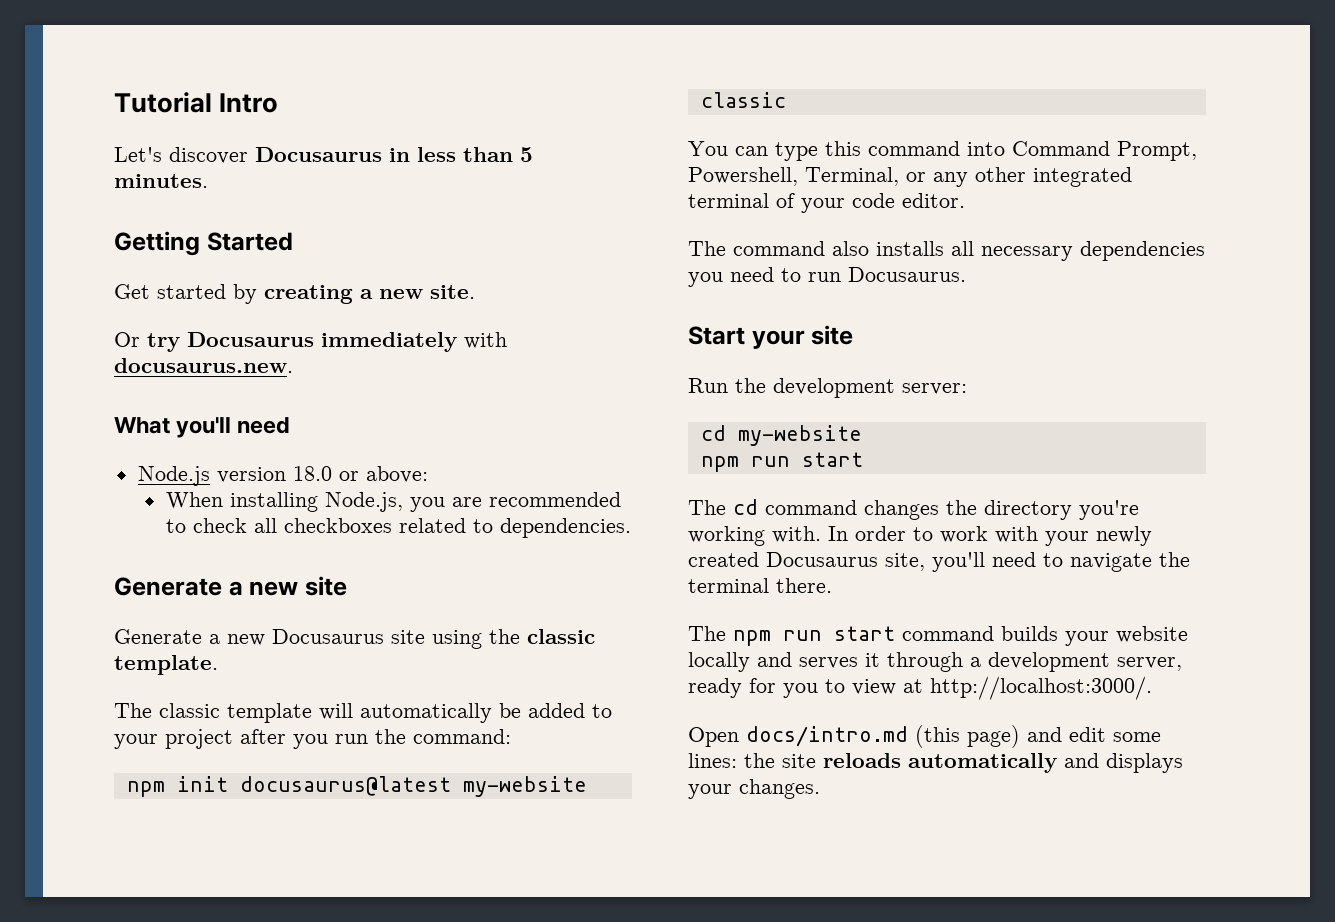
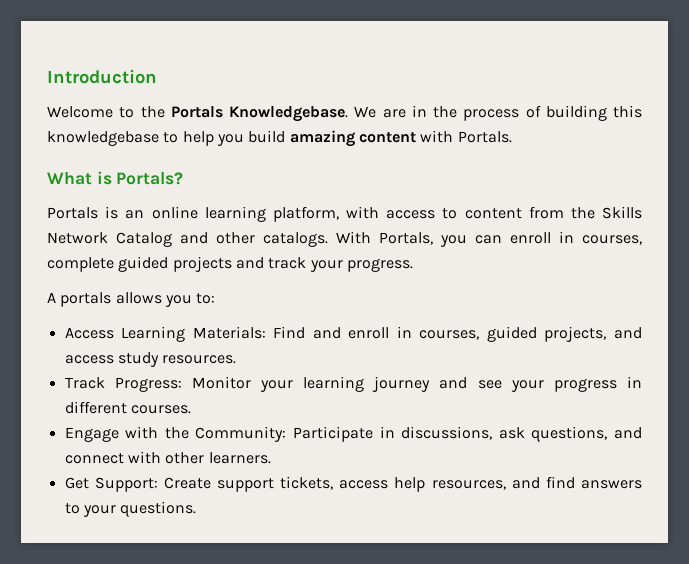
[114,92,279,113] [114,147,533,164] [114,174,208,188] [114,231,293,256] [114,284,475,304] [114,332,507,352] [114,358,293,373] [114,417,291,438] [137,466,428,486] [165,492,621,512] [165,518,631,538] [114,576,347,596] [114,629,595,649] [114,655,218,675] [114,703,612,723] [114,729,511,749] [126,776,587,797] [700,92,786,108] [688,141,1197,161] [688,167,1132,187] [688,193,965,213] [688,241,1205,261] [688,267,966,287] [688,325,854,349] [688,378,967,398] [700,425,862,446] [700,452,863,472] [688,499,1139,520] [688,526,1152,546] [688,552,1190,572] [688,578,832,593] [688,626,1188,646] [688,652,1182,672] [688,676,1152,700] [688,725,1161,748] [688,753,1183,773] [688,779,820,799] Tutorial Intro // Let's discover Docusaurus in less than 5 minutes. // Getting Started // Get started by creating a new site. // Or try Docusaurus immediately with docusaurus.new. // What you'll need // Node.js version 18.0 or above: // When installing Node.js, you are recommended to check all checkboxes related to dependencies. // Generate a new site // Generate a new Docusaurus site using the classic template. // The classic template will automatically be added to your project after you run the command: // npm init docusaurus@latest my-website classic // You can type this command into Command Prompt, Powershell, Terminal, or any other integrated terminal of your code editor. // The command also installs all necessary dependencies you need to run Docusaurus. // Start your site // Run the development server: // cd my-website // npm run start // The cd command changes the directory you're working with. In order to work with your newly created Docusaurus site, you'll need to navigate the terminal there. // The npm run start command builds your website locally and serves it through a development server, ready for you to view at http://localhost:3000/. // Open docs/intro.md (this page) and edit some lines: the site reloads automatically and displays your changes. -> [47,69,157,84] [47,105,642,122] [47,130,512,147] [47,171,184,185] [47,206,642,222] [47,231,642,247] [47,256,413,272] [47,292,216,307] [64,326,642,342] [64,352,237,367] [64,376,642,392] [64,401,191,414] [64,426,643,442] [64,451,271,464] [64,476,642,492] [64,501,197,517] Introduction // Welcome to the Portals Knowledgebase. We are in the process of building this knowledgebase to help you build amazing content with Portals. // What is Portals? // Portals is an online learning platform, with access to content from the Skills Network Catalog and other catalogs. With Portals, you can enroll in courses, complete guided projects and track your progress. // A portals allows you to: // Access Learning Materials: Find and enroll in courses, guided projects, and access study resources. // Track Progress: Monitor your learning journey and see your progress in different courses. // Engage with the Community: Participate in discussions, ask questions, and connect with other learners. // Get Support: Create support tickets, access help resources, and find answers to your questions.

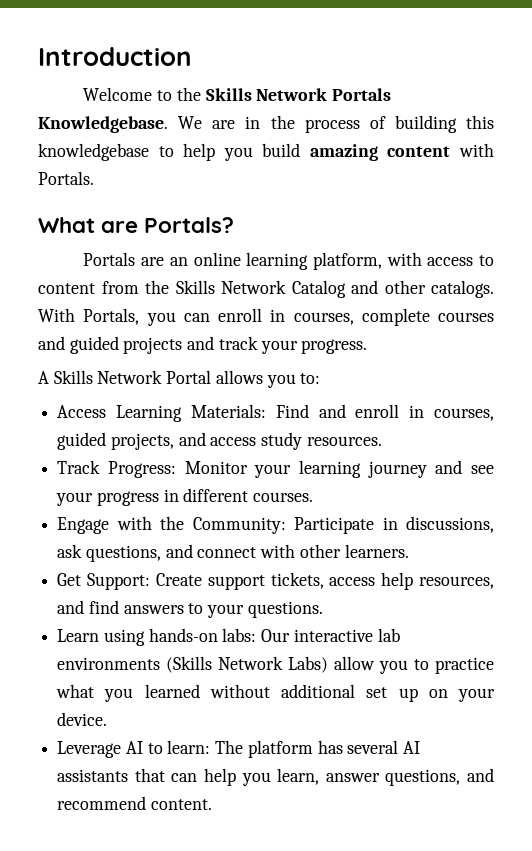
(165, 112) none -> [205,88,328,101] Skills Network
[96,171,112,185] is -> [101,221,139,233] are
[105,206,119,219] is -> [141,257,165,266] are
(114, 264) none -> [438,312,494,322] [38,336,65,350] courses and
[60,292,112,307] portals -> [53,370,212,384] Skills Network Portal
(197, 509) none -> [57,628,400,646] [57,656,495,674] [56,684,495,702] [57,712,108,726] [57,740,421,758] [57,768,494,786] [57,796,212,810] // Learn using hands-on labs: Our interactive lab environments (Skills Network Labs) allow you to practice what you learned without additional set up on your device. // Leverage AI to learn: The platform has several AI assistants that can help you learn, answer questions, and recommend content.

